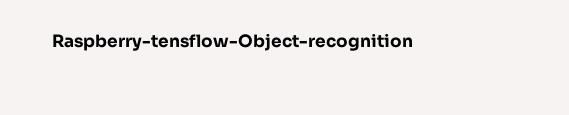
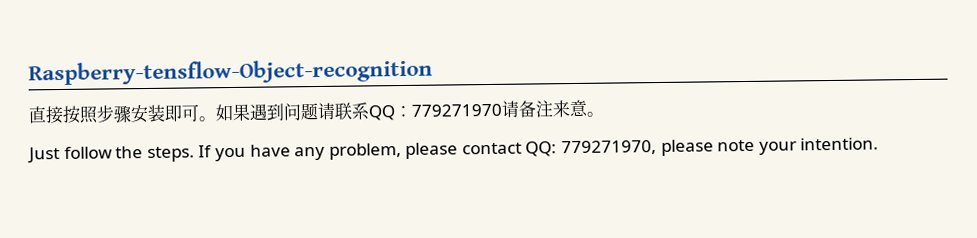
(413, 42) none -> [28,99,604,125] [27,137,880,164] // 直接按照步骤安装即可。如果遇到问题请联系QQ：779271970请备注来意。 // Just follow the steps. If you have any problem, please contact QQ: 779271970, please note your intention.

